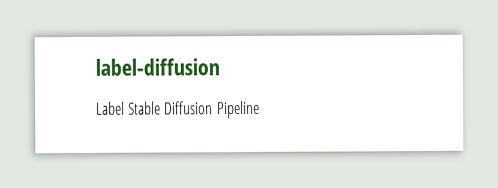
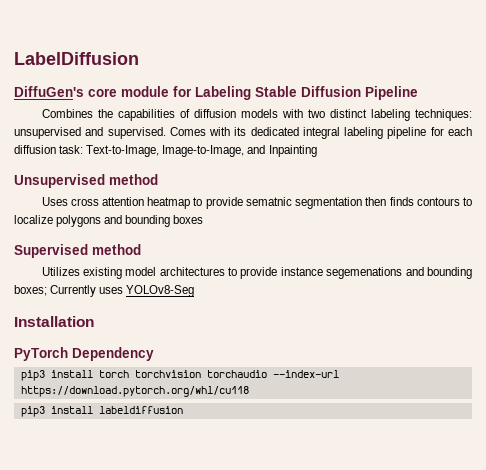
[95,58,220,76] [96,100,260,119] label-diffusion // Label Stable Diffusion Pipeline -> [14,52,139,65] [14,86,418,100] [41,109,472,121] [14,127,472,139] [14,145,317,157] [14,174,158,188] [41,197,472,209] [14,215,204,227] [14,244,141,258] [41,267,472,279] [14,285,195,297] [14,316,94,327] [14,347,154,361] [20,370,339,381] [20,386,249,397] [20,406,183,417] LabelDiffusion // DiffuGen's core module for Labeling Stable Diffusion Pipeline // Combines the capabilities of diffusion models with two distinct labeling techniques: unsupervised and supervised. Comes with its dedicated integral labeling pipeline for each diffusion task: Text-to-Image, Image-to-Image, and Inpainting // Unsupervised method // Uses cross attention heatmap to provide sematnic segmentation then finds contours to localize polygons and bounding boxes // Supervised method // Utilizes existing model architectures to provide instance segemenations and bounding boxes; Currently uses YOLOv8-Seg // Installation // PyTorch Dependency // pip3 install torch torchvision torchaudio --index-url https://download.pytorch.org/whl/cu118 // pip3 install labeldiffusion

